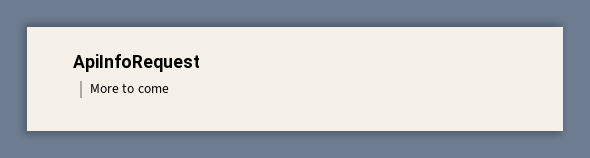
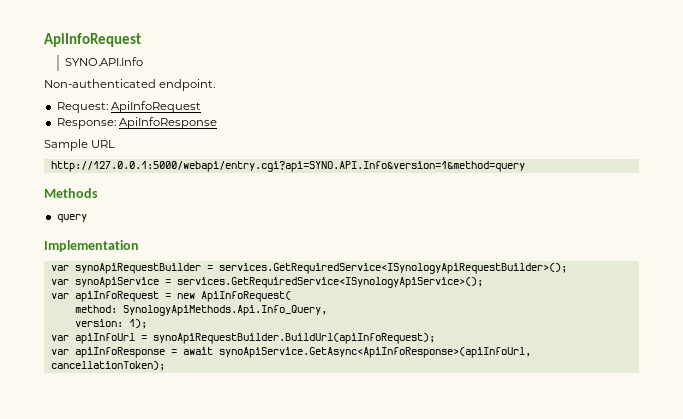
[73,54,200,72] [89,83,169,93] ApiInfoRequest // More to come -> [44,33,141,47] [64,57,143,66] [44,79,216,91] [56,101,201,113] [56,117,217,129] [44,139,116,151] [50,161,525,172] [44,188,98,198] [56,214,87,223] [44,240,139,252] [50,263,567,274] [50,277,483,288] [50,291,291,302] [74,305,327,316] [74,319,147,329] [50,333,435,344] [50,347,531,358] [50,361,165,371] ApiInfoRequest // SYNO.API.Info // Non-authenticated endpoint. // Request: ApiInfoRequest // Response: ApiInfoResponse // Sample URL // http://127.0.0.1:5000/webapi/entry.cgi?api=SYNO.API.Info&version=1&method=query // Methods // query // Implementation // var synoApiRequestBuilder = services.GetRequiredService<ISynologyApiRequestBuilder>(); // var synoApiService = services.GetRequiredService<ISynologyApiService>(); // var apiInfoRequest = new ApiInfoRequest( // method: SynologyApiMethods.Api.Info_Query, // version: 1); // var apiInfoUrl = synoApiRequestBuilder.BuildUrl(apiInfoRequest); // var apiInfoResponse = await synoApiService.GetAsync<ApiInfoResponse>(apiInfoUrl, cancellationToken);

